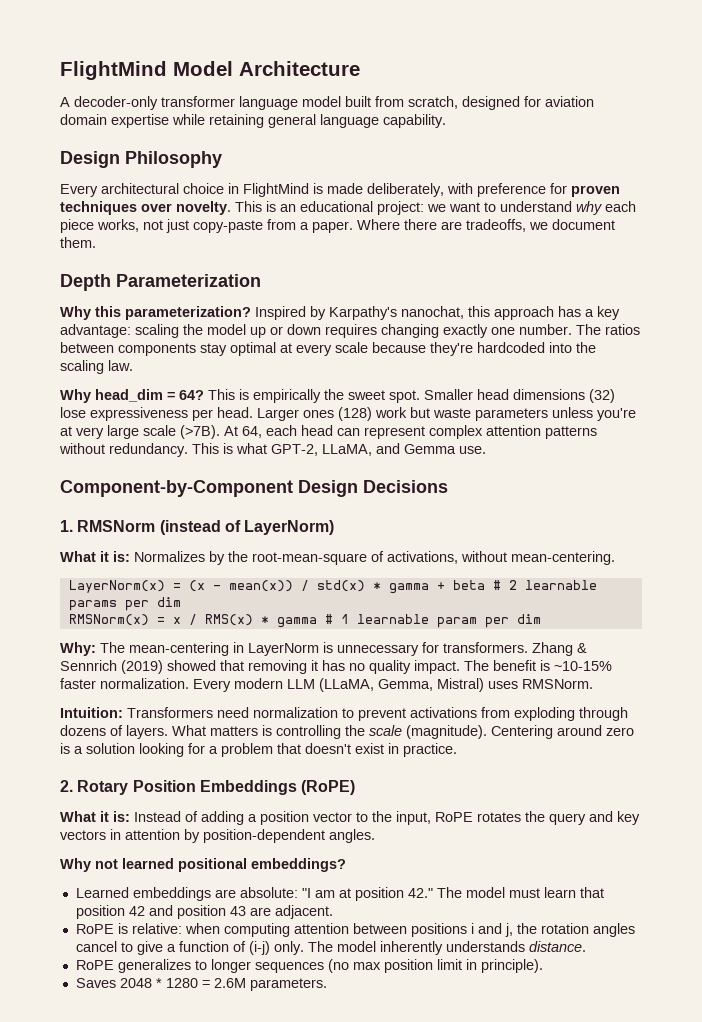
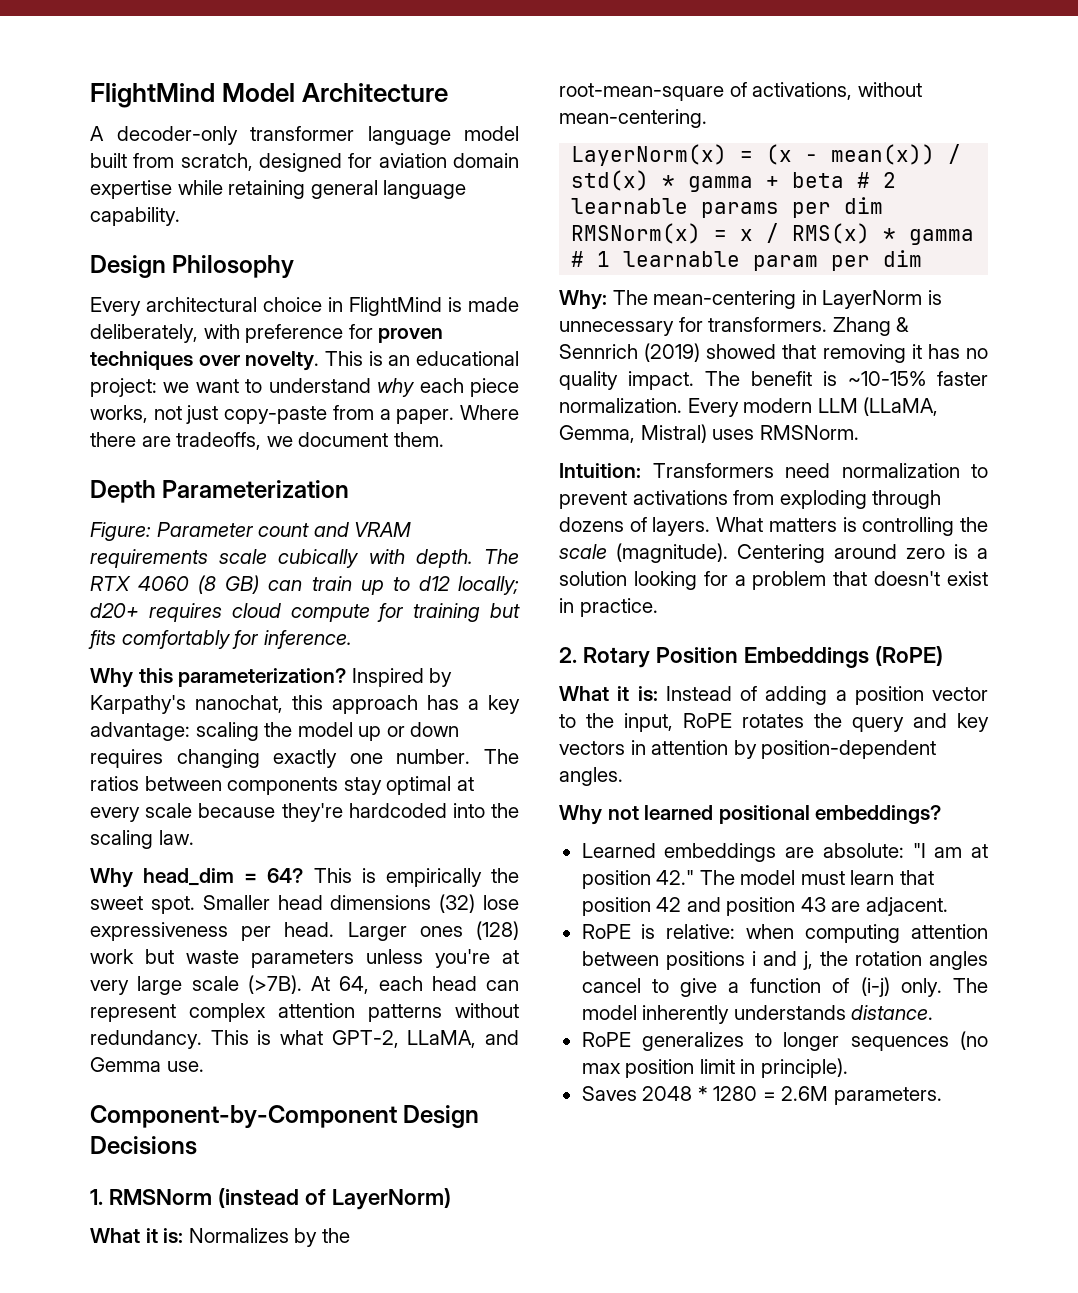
(261, 280) none -> [90,522,412,541] [90,549,519,568] [90,575,519,595] [90,603,520,622] [88,630,352,649] // Figure: Parameter count and VRAM requirements scale cubically with depth. The RTX 4060 (8 GB) can train up to d12 locally; d20+ requires cloud compute for training but fits comfortably for inference.

